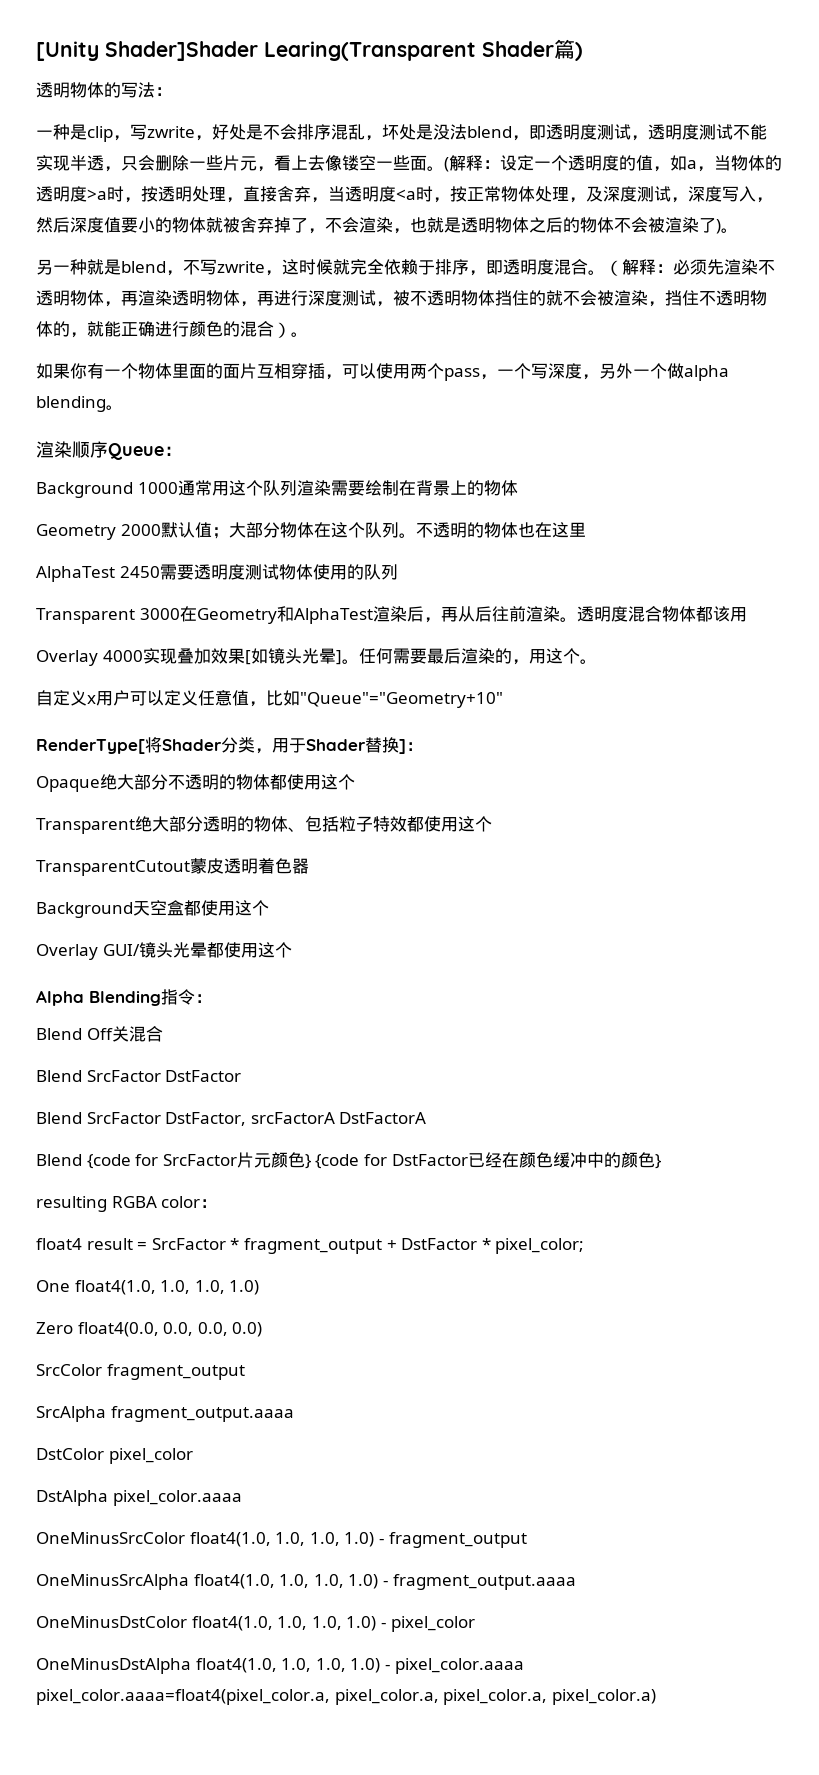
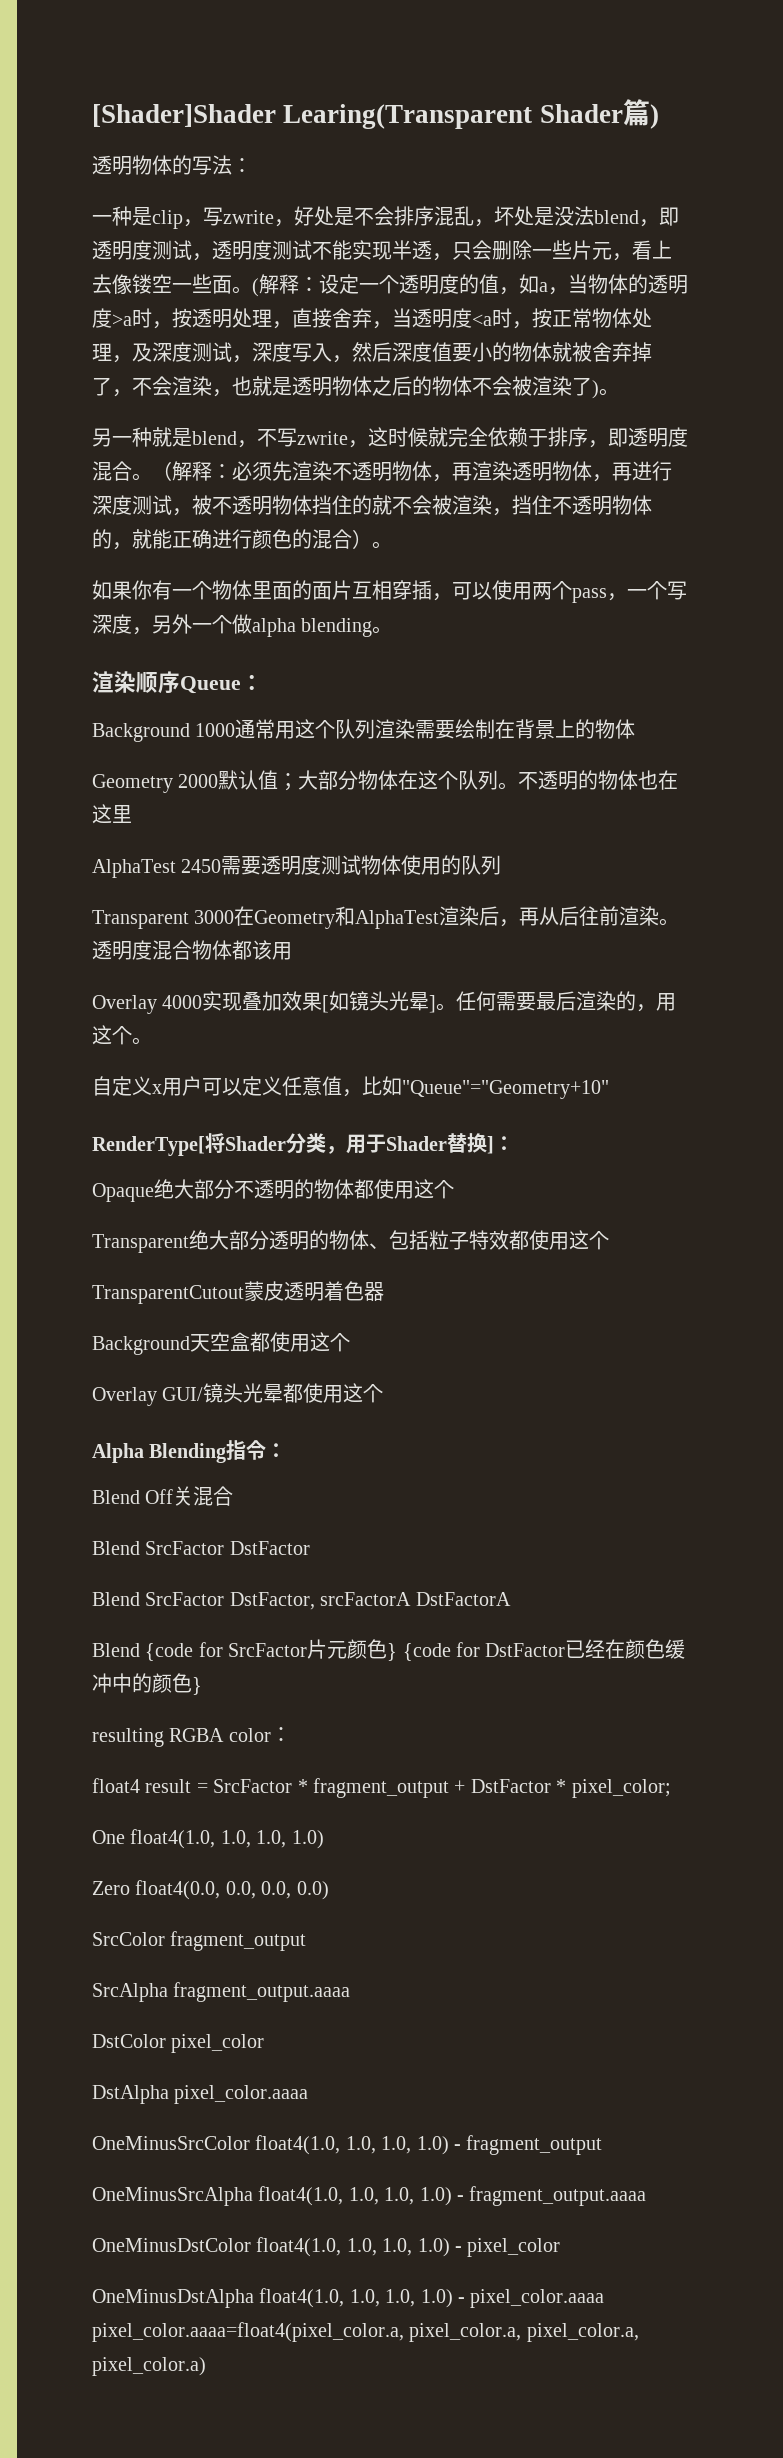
[36,41,258,61] [Unity Shader]Shader -> [92,104,276,127] [Shader]Shader

